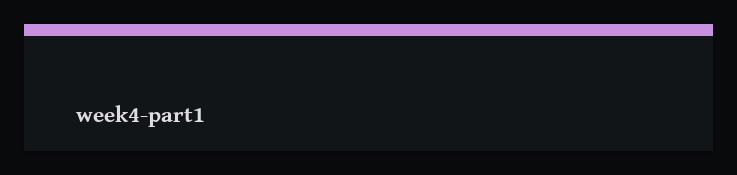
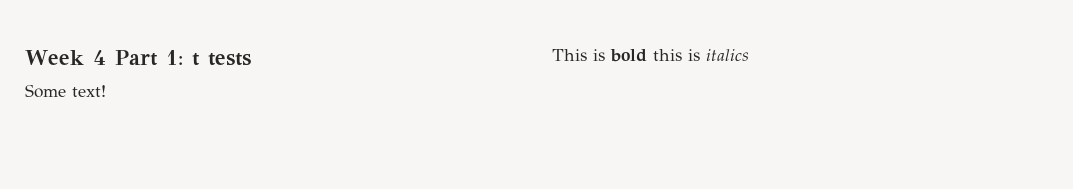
[76,105,205,127] week4-part1 -> [25,50,251,66] [25,84,106,98] [552,49,749,62] Week 4 Part 1: t tests // Some text! // This is bold this is italics

